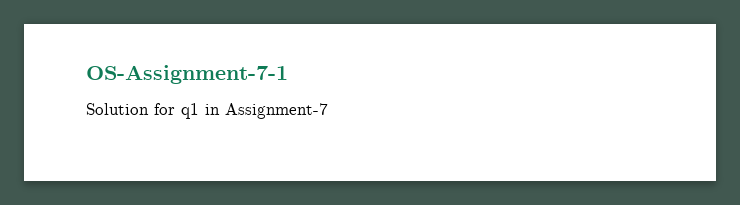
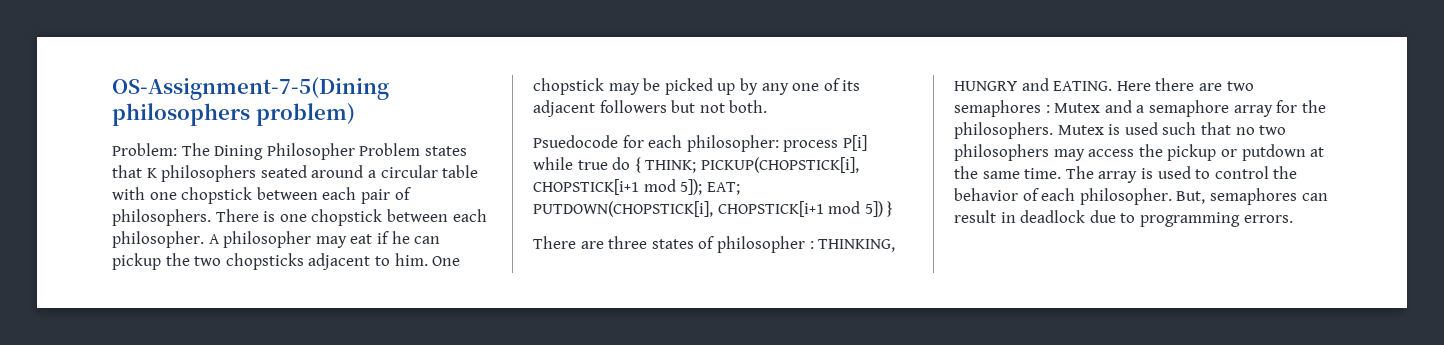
[86,65,288,84] [86,103,328,119] OS-Assignment-7-1 // Solution for q1 in Assignment-7 -> [112,77,389,100] [112,103,355,126] [112,143,467,160] [112,165,479,182] [112,187,411,204] [112,209,487,226] [112,231,441,248] [112,253,461,270] [533,78,861,95] [533,100,768,117] [533,135,867,152] [533,157,859,173] [533,179,740,195] [533,201,894,217] [533,236,896,253] [954,78,1254,91] [954,100,1326,117] [954,122,1287,139] [954,144,1325,161] [954,166,1298,183] [954,188,1328,205] [954,210,1293,227] OS-Assignment-7-5(Dining philosophers problem) // Problem: The Dining Philosopher Problem states that K philosophers seated around a circular table with one chopstick between each pair of philosophers. There is one chopstick between each philosopher. A philosopher may eat if he can pickup the two chopsticks adjacent to him. One chopstick may be picked up by any one of its adjacent followers but not both. // Psuedocode for each philosopher: process P[i] while true do { THINK; PICKUP(CHOPSTICK[i], CHOPSTICK[i+1 mod 5]); EAT; PUTDOWN(CHOPSTICK[i], CHOPSTICK[i+1 mod 5]) } // There are three states of philosopher : THINKING, HUNGRY and EATING. Here there are two semaphores : Mutex and a semaphore array for the philosophers. Mutex is used such that no two philosophers may access the pickup or putdown at the same time. The array is used to control the behavior of each philosopher. But, semaphores can result in deadlock due to programming errors.

